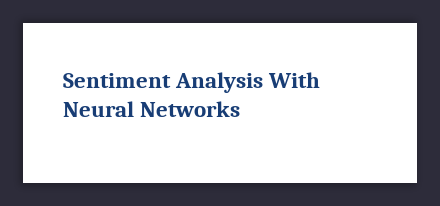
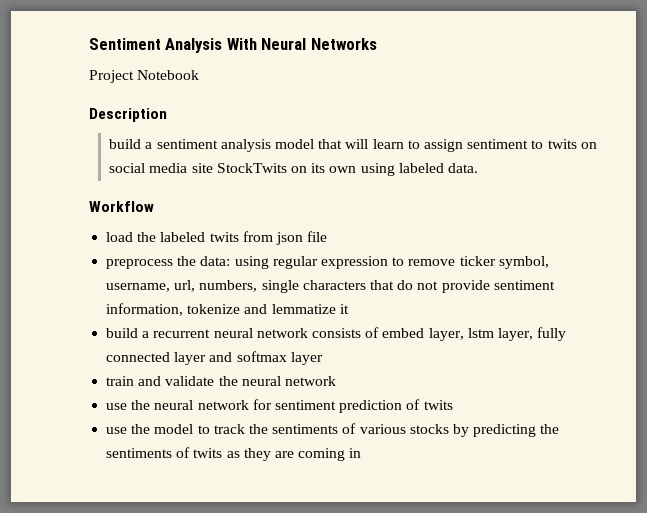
(241, 109) none -> [89,70,200,83] [89,108,167,122] [109,139,597,152] [109,163,478,176] [89,201,154,212] [106,231,328,245] [106,256,549,269] [106,280,555,293] [106,303,349,316] [106,327,567,341] [106,351,323,365] [106,376,336,386] [106,399,453,413] [106,423,560,437] [106,447,362,461] // Project Notebook // Description // build a sentiment analysis model that will learn to assign sentiment to twits on social media site StockTwits on its own using labeled data. // Workflow // load the labeled twits from json file // preprocess the data: using regular expression to remove ticker symbol, username, url, numbers, single characters that do not provide sentiment information, tokenize and lemmatize it // build a recurrent neural network consists of embed layer, lstm layer, fully connected layer and softmax layer // train and validate the neural network // use the neural network for sentiment prediction of twits // use the model to track the sentiments of various stocks by predicting the sentiments of twits as they are coming in

